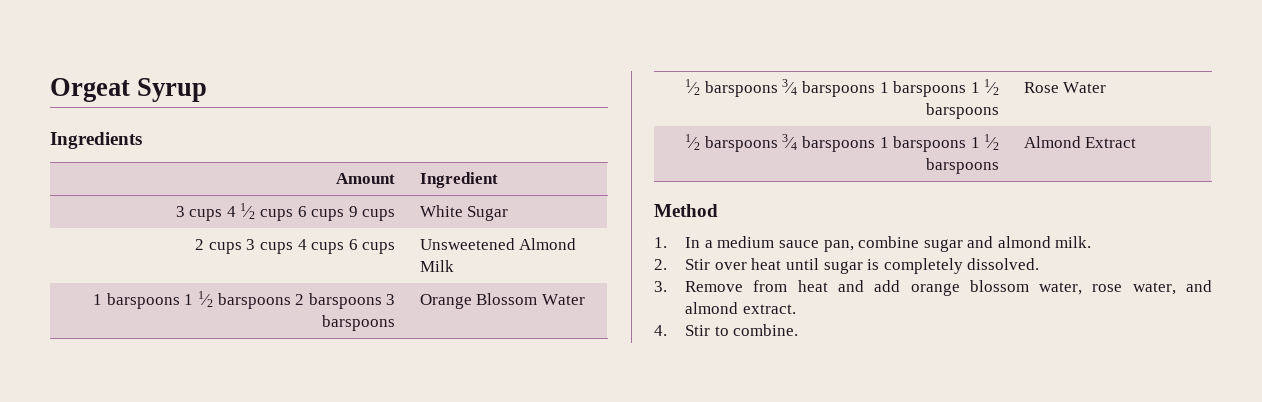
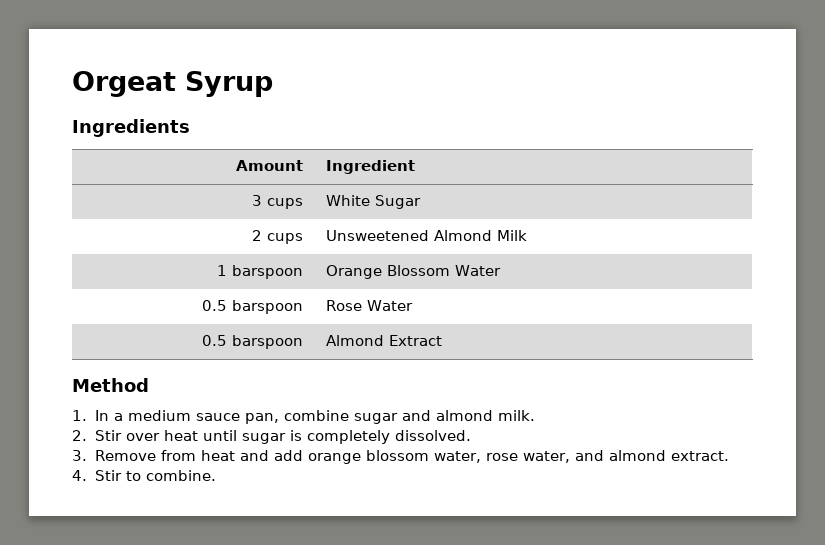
[226,203,396,221] [419,205,509,221] [195,239,396,254] [419,238,577,250] [419,260,454,272] [93,291,396,309] [322,315,396,331] [419,293,585,309] [685,79,1000,97] [926,103,1000,119] [1023,82,1107,93] [685,134,1000,152] [926,158,1000,174] 4 1⁄2 cups 6 cups 9 cups | White Sugar // 2 cups 3 cups 4 cups 6 cups | Unsweetened Almond Milk // 1 barspoons 1 1⁄2 barspoons 2 barspoons 3 barspoons | Orange Blossom Water // 1⁄2 barspoons 3⁄4 barspoons 1 barspoons 1 1⁄2 barspoons | Rose Water // 1⁄2 barspoons 3⁄4 barspoons 1 barspoons 1 1⁄2 barspoons -> [325,195,421,209] [252,230,304,244] [325,230,527,241] [217,265,304,279] [325,265,501,279] [202,300,304,314] [325,300,413,311] [202,335,304,349] | White Sugar // 2 cups | Unsweetened Almond Milk // 1 barspoon | Orange Blossom Water // 0.5 barspoon | Rose Water // 0.5 barspoon

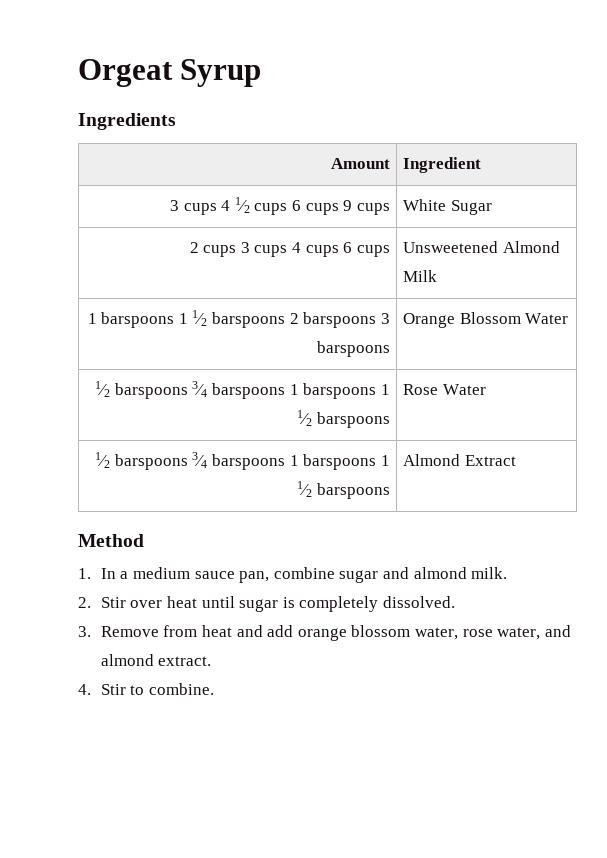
[325,195,421,209] [252,230,304,244] [325,230,527,241] [217,265,304,279] [325,265,501,279] [202,300,304,314] [325,300,413,311] [202,335,304,349] | White Sugar // 2 cups | Unsweetened Almond Milk // 1 barspoon | Orange Blossom Water // 0.5 barspoon | Rose Water // 0.5 barspoon -> [221,197,390,215] [403,199,492,215] [189,242,390,257] [403,241,560,253] [403,270,438,282] [87,310,390,328] [316,341,390,357] [403,312,569,328] [95,381,390,399] [297,410,390,428] [403,384,486,395] [95,452,390,470] [297,481,390,499] 4 1⁄2 cups 6 cups 9 cups | White Sugar // 2 cups 3 cups 4 cups 6 cups | Unsweetened Almond Milk // 1 barspoons 1 1⁄2 barspoons 2 barspoons 3 barspoons | Orange Blossom Water // 1⁄2 barspoons 3⁄4 barspoons 1 barspoons 1 1⁄2 barspoons | Rose Water // 1⁄2 barspoons 3⁄4 barspoons 1 barspoons 1 1⁄2 barspoons

